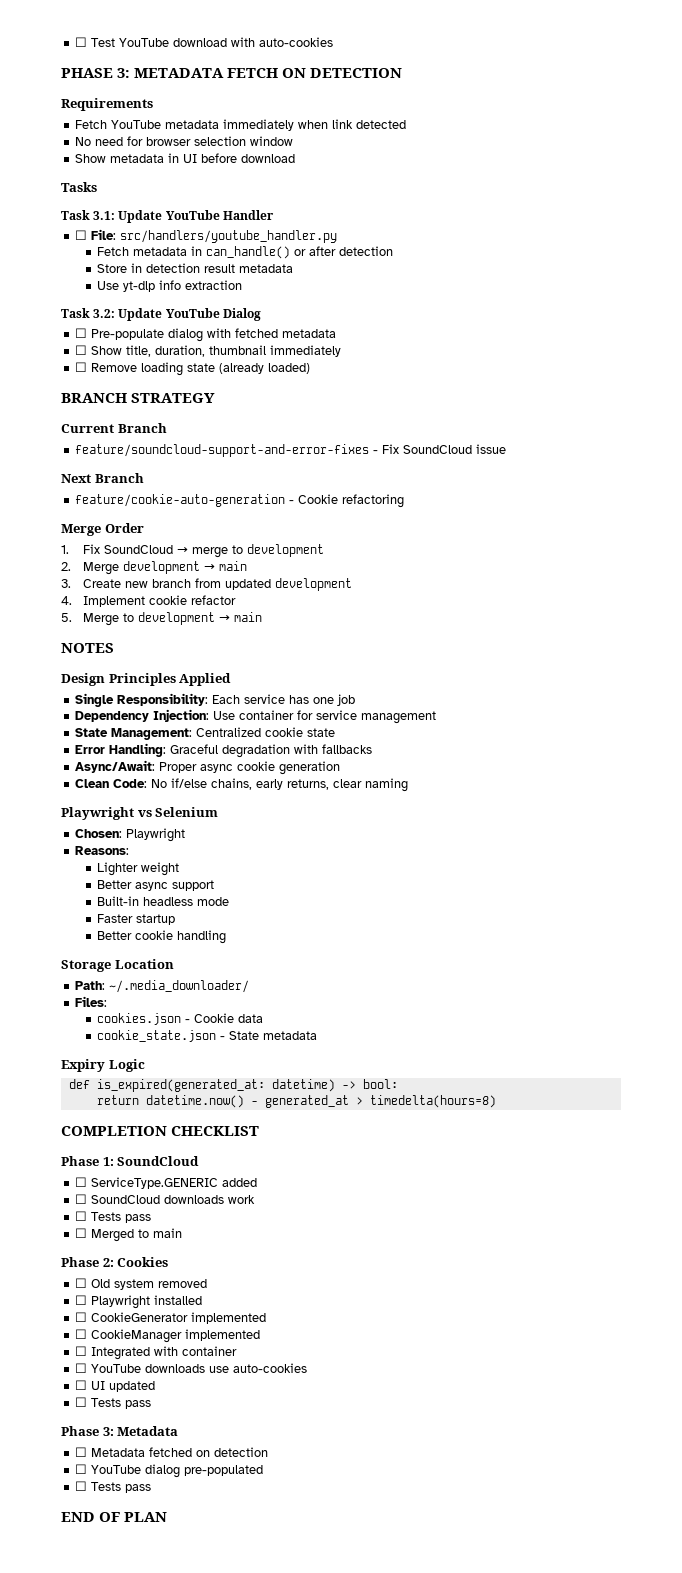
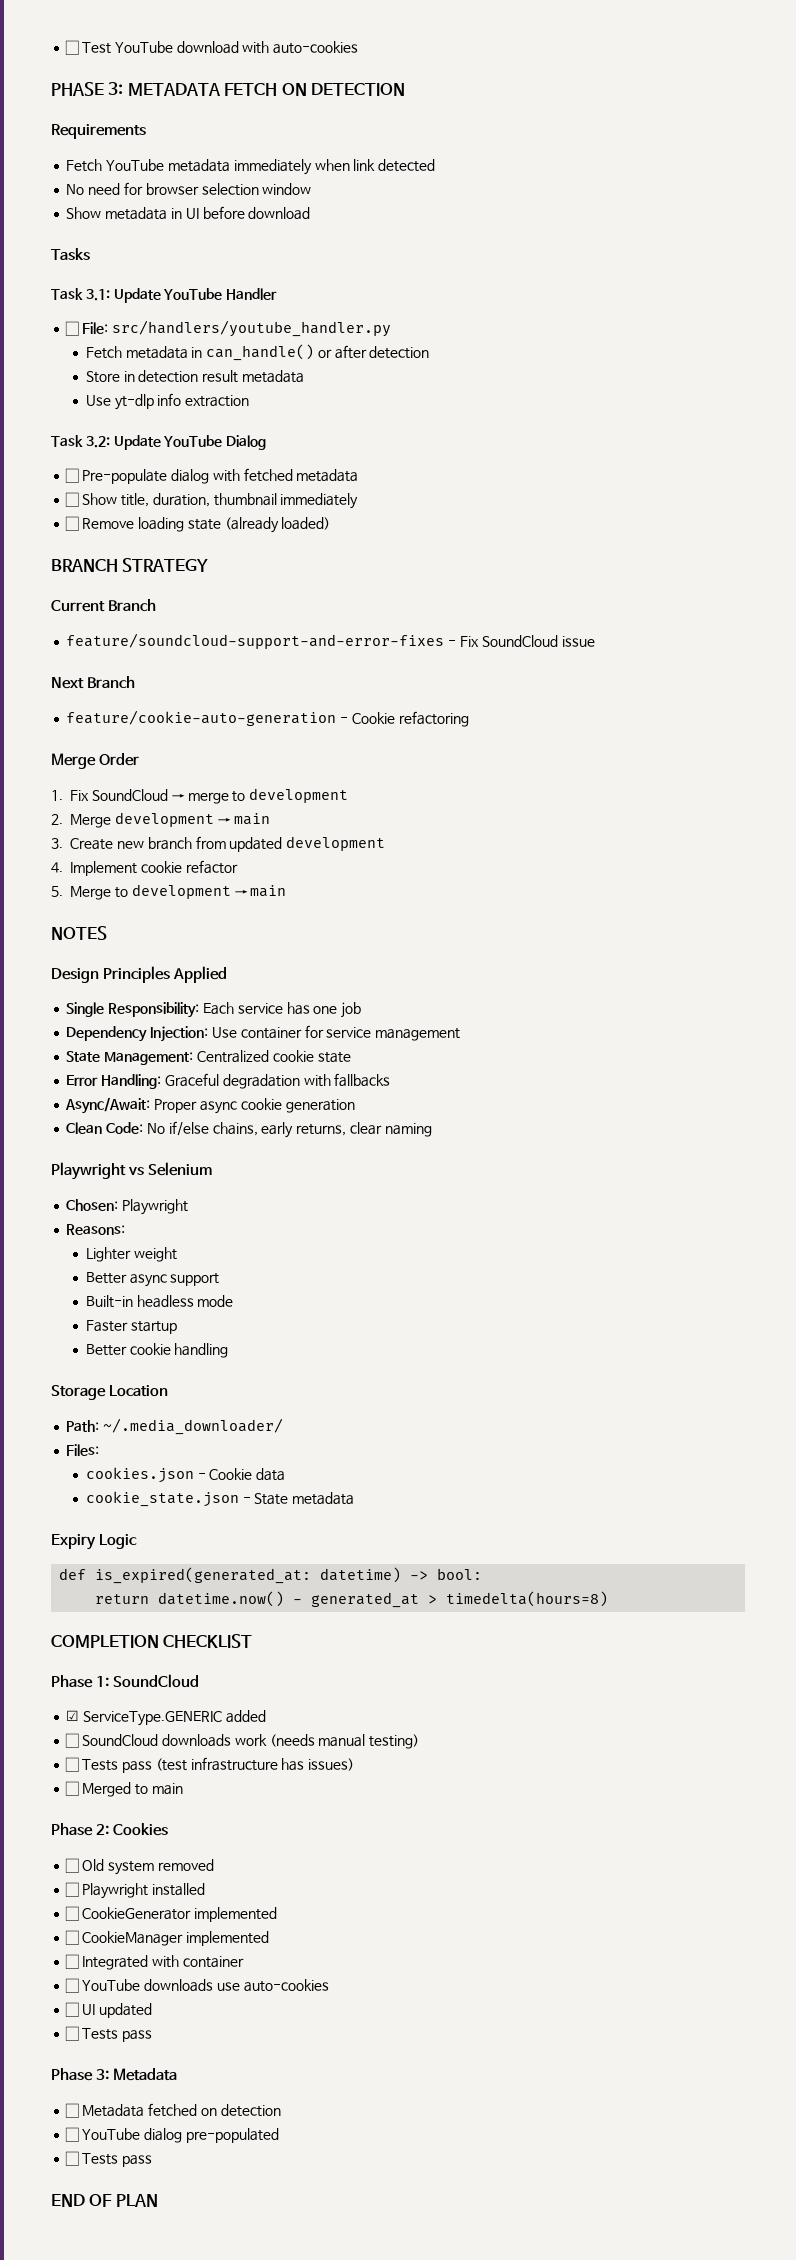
[74,1177,87,1187] ☐ -> [66,1710,80,1721] ☑
[74,1211,151,1223] // ☐ Tests pass -> [269,1734,420,1749] [65,1757,355,1773] (needs manual testing) // ☐ Tests pass (test infrastructure has issues)

